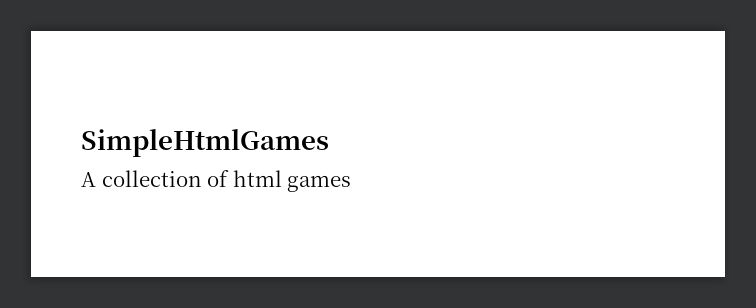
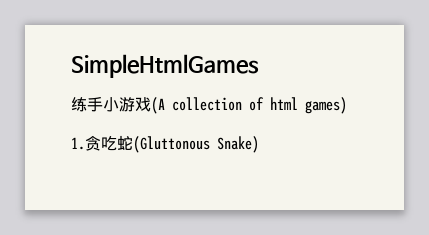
[81,170,352,192] A collection of html games -> [71,97,347,114] [71,135,259,153] 练手小游戏(A collection of html games) // 1.贪吃蛇(Gluttonous Snake)

